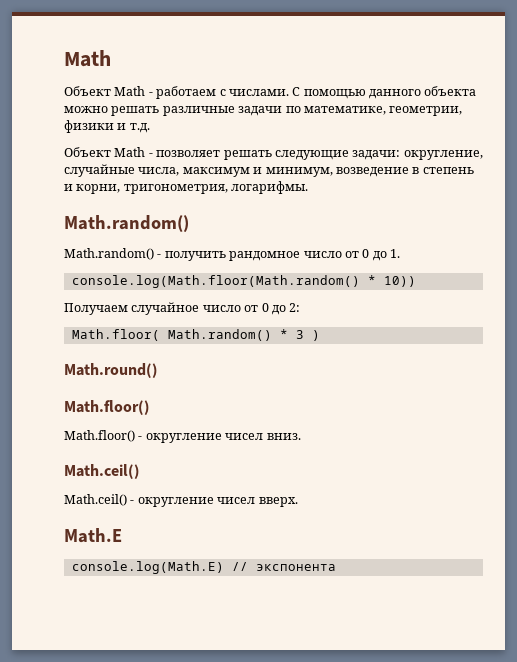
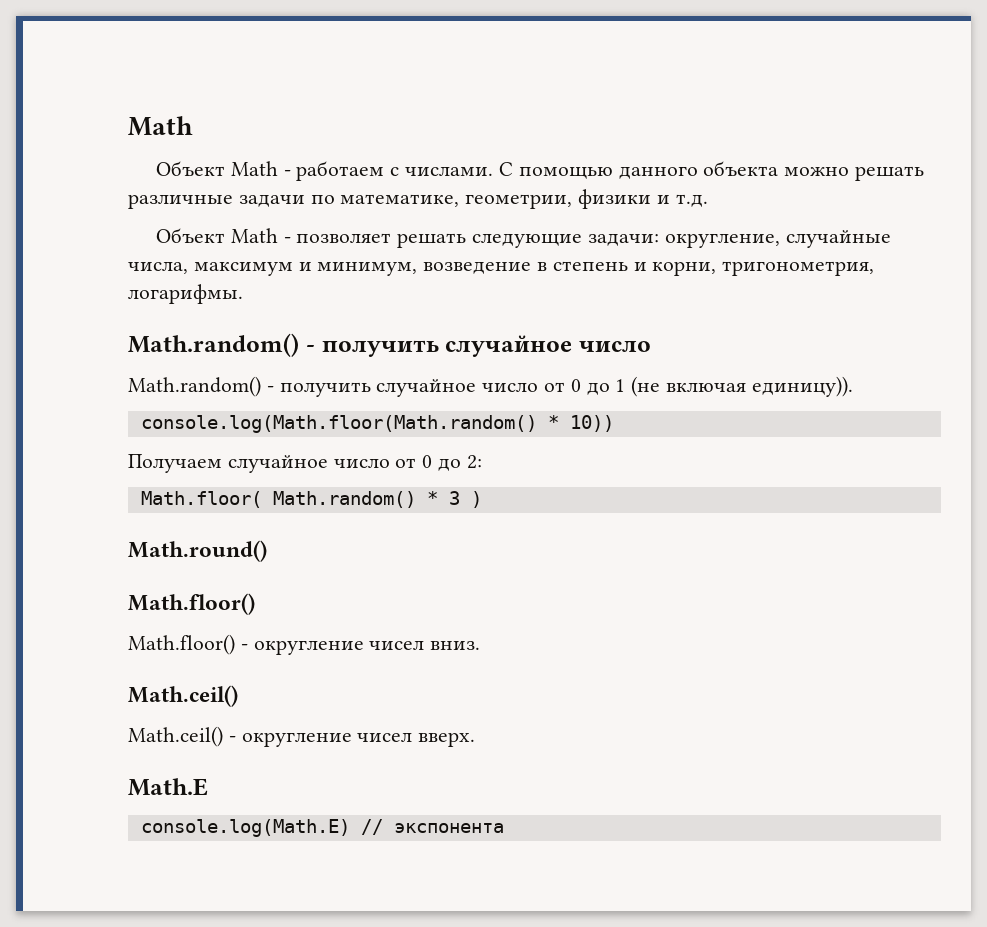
[64,248,400,261] // Math.random() - получить рандомное число от 0 до 1. -> [305,335,651,357] [128,376,853,397] - получить случайное число // Math.random() - получить случайное число от 0 до 1 (не включая единицу)).

